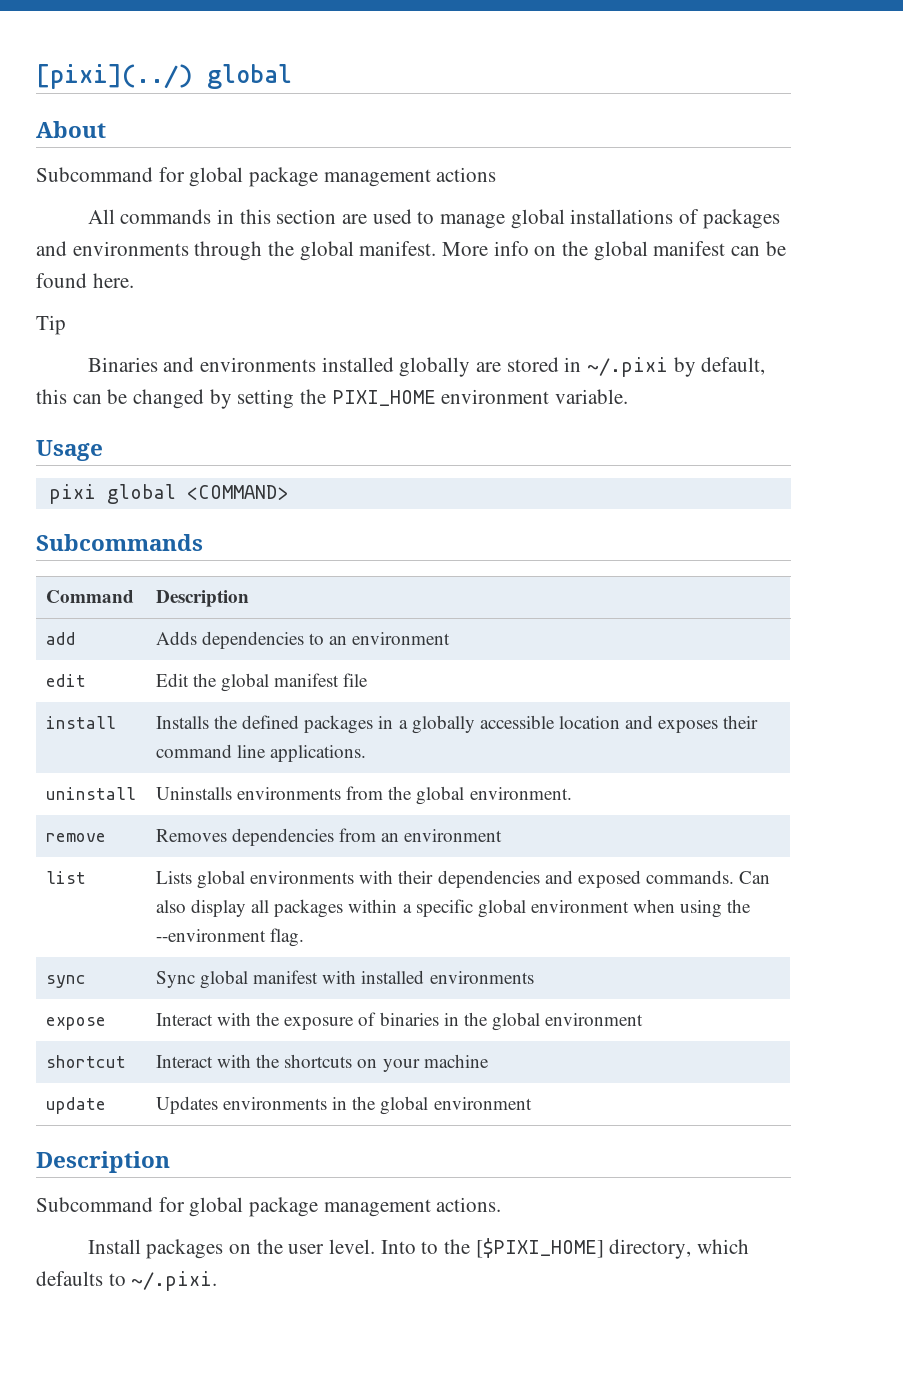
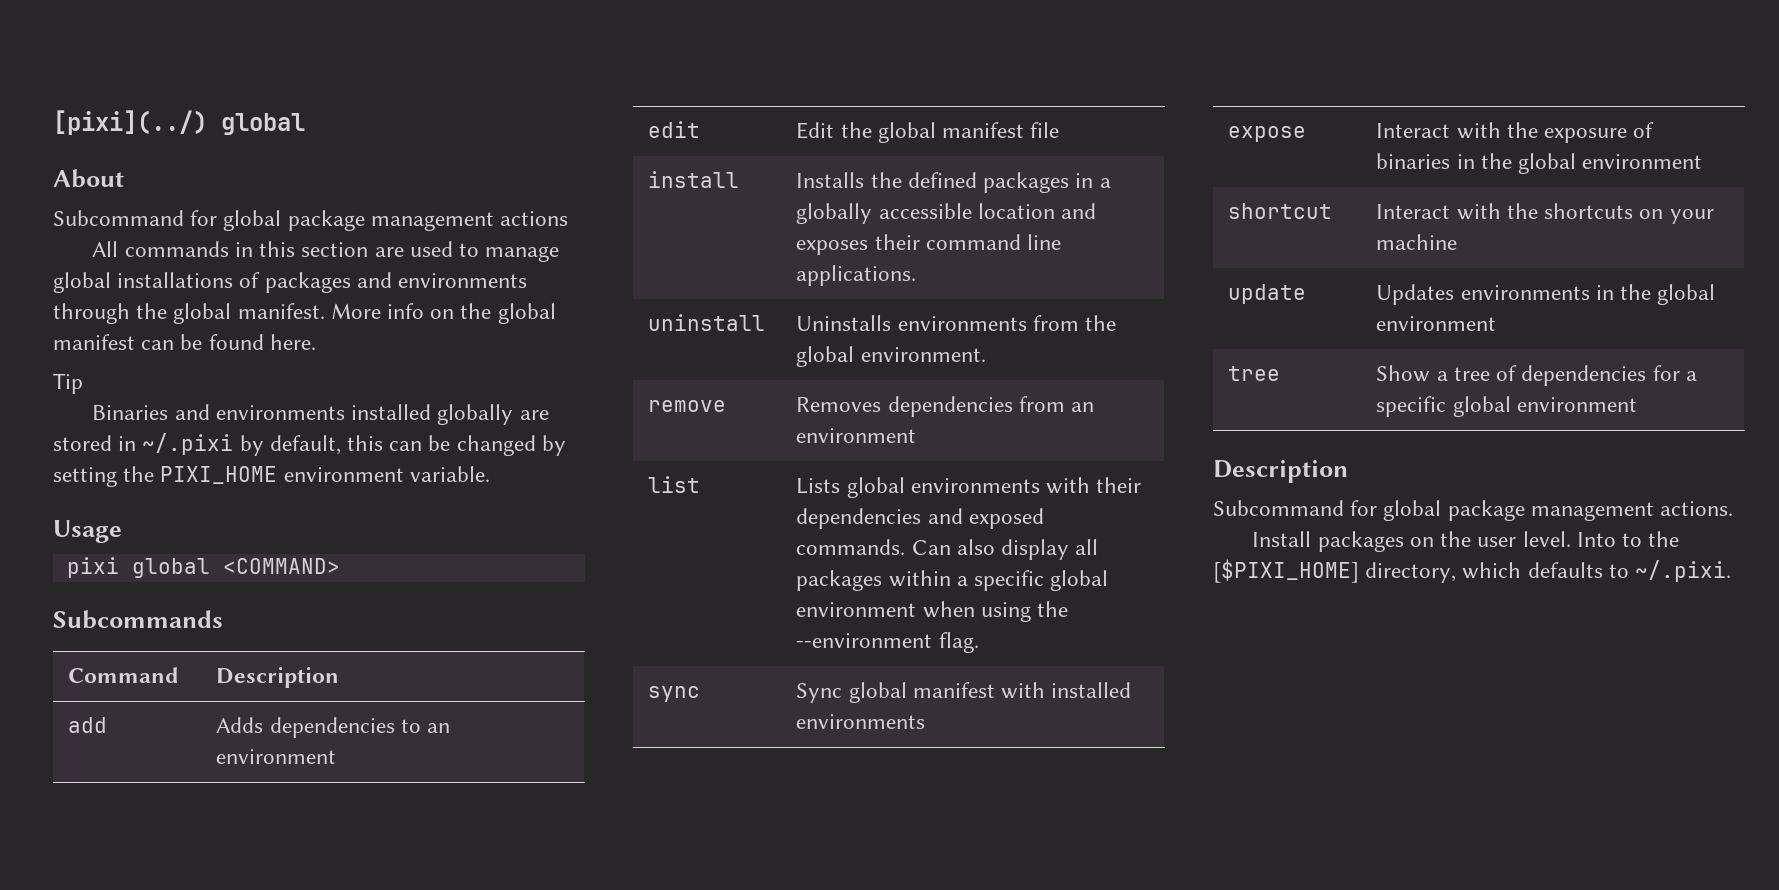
(532, 1103) none -> [1228,366,1281,381] [1376,365,1697,386] [1376,396,1637,417] // tree | Show a tree of dependencies for a specific global environment

